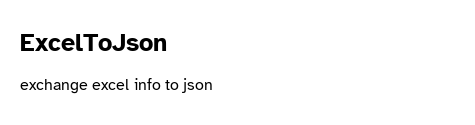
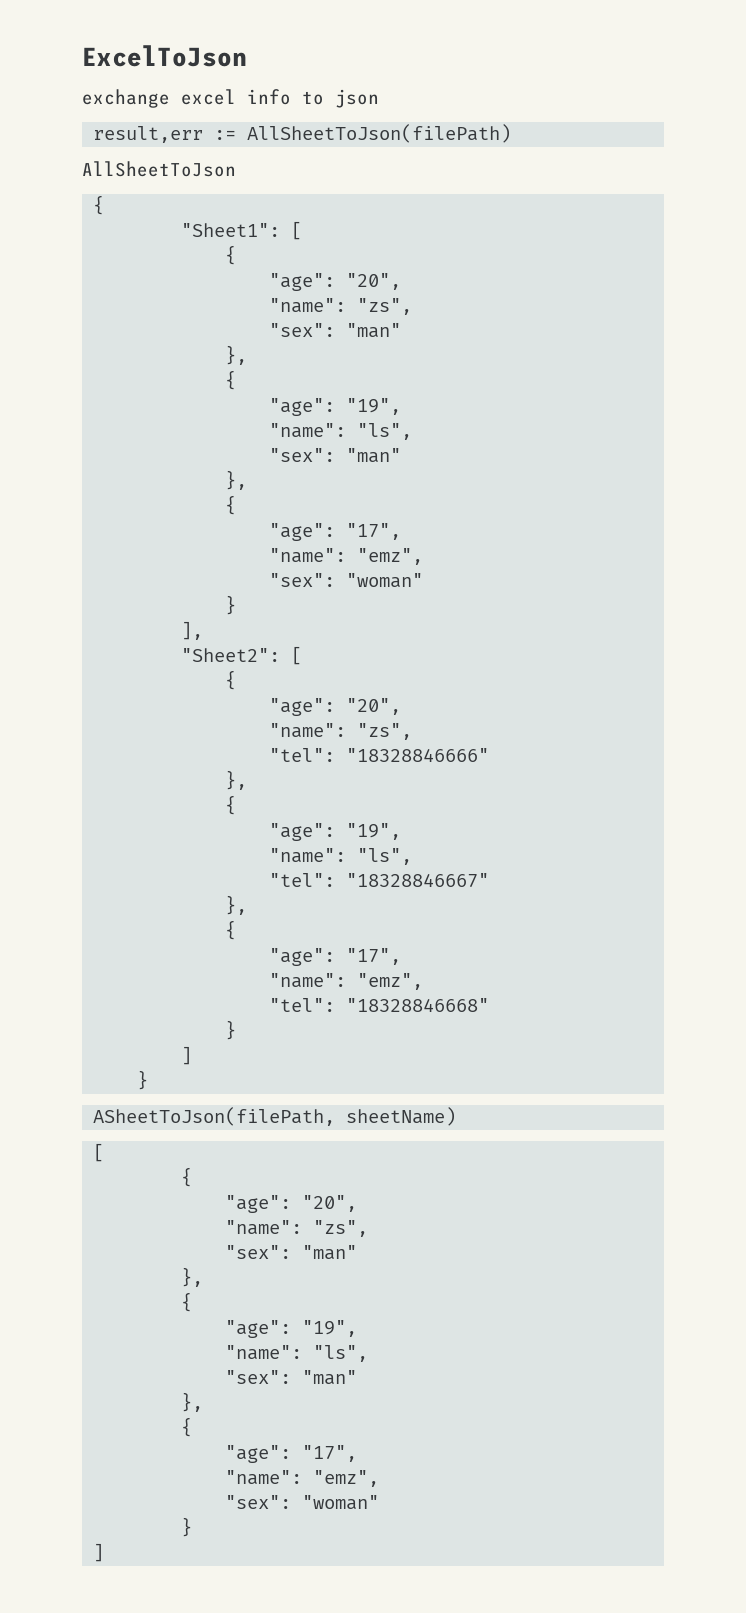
(214, 85) none -> [93,124,512,143] [82,161,236,177] [93,195,105,215] [181,221,303,240] [225,245,237,265] [269,273,402,291] [269,298,413,315] [269,323,402,338] [225,345,248,365] [225,370,237,390] [269,398,402,416] [269,423,413,440] [269,448,402,463] [225,470,248,490] [225,495,237,515] [269,523,402,541] [269,548,424,565] [269,573,424,588] [225,595,237,615] [181,621,204,640] [181,646,303,665] [225,670,237,690] [269,698,402,716] [269,723,413,740] [269,748,490,762] [225,770,248,790] [225,795,237,815] [269,823,402,841] [269,848,413,865] [269,873,490,887] [225,895,248,915] [225,920,237,940] [269,948,402,966] [269,973,424,990] [269,998,490,1012] [225,1020,237,1040] [181,1046,193,1065] [137,1070,149,1090] [93,1107,457,1126] [93,1143,105,1162] [181,1167,193,1187] [225,1195,358,1213] [225,1220,369,1237] [225,1245,358,1260] [181,1267,204,1287] [181,1292,193,1312] [225,1320,358,1338] [225,1345,369,1362] [225,1370,358,1385] [181,1392,204,1412] [181,1417,193,1437] [225,1445,358,1463] [225,1470,380,1487] [225,1495,380,1510] [181,1517,193,1537] [93,1543,105,1562] // result,err := AllSheetToJson(filePath) // AllSheetToJson // { // "Sheet1": [ // { // "age": "20", // "name": "zs", // "sex": "man" // }, // { // "age": "19", // "name": "ls", // "sex": "man" // }, // { // "age": "17", // "name": "emz", // "sex": "woman" // } // ], // "Sheet2": [ // { // "age": "20", // "name": "zs", // "tel": "18328846666" // }, // { // "age": "19", // "name": "ls", // "tel": "18328846667" // }, // { // "age": "17", // "name": "emz", // "tel": "18328846668" // } // ] // } // ASheetToJson(filePath, sheetName) // [ // { // "age": "20", // "name": "zs", // "sex": "man" // }, // { // "age": "19", // "name": "ls", // "sex": "man" // }, // { // "age": "17", // "name": "emz", // "sex": "woman" // } // ]

